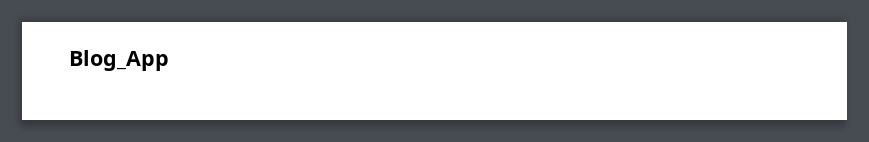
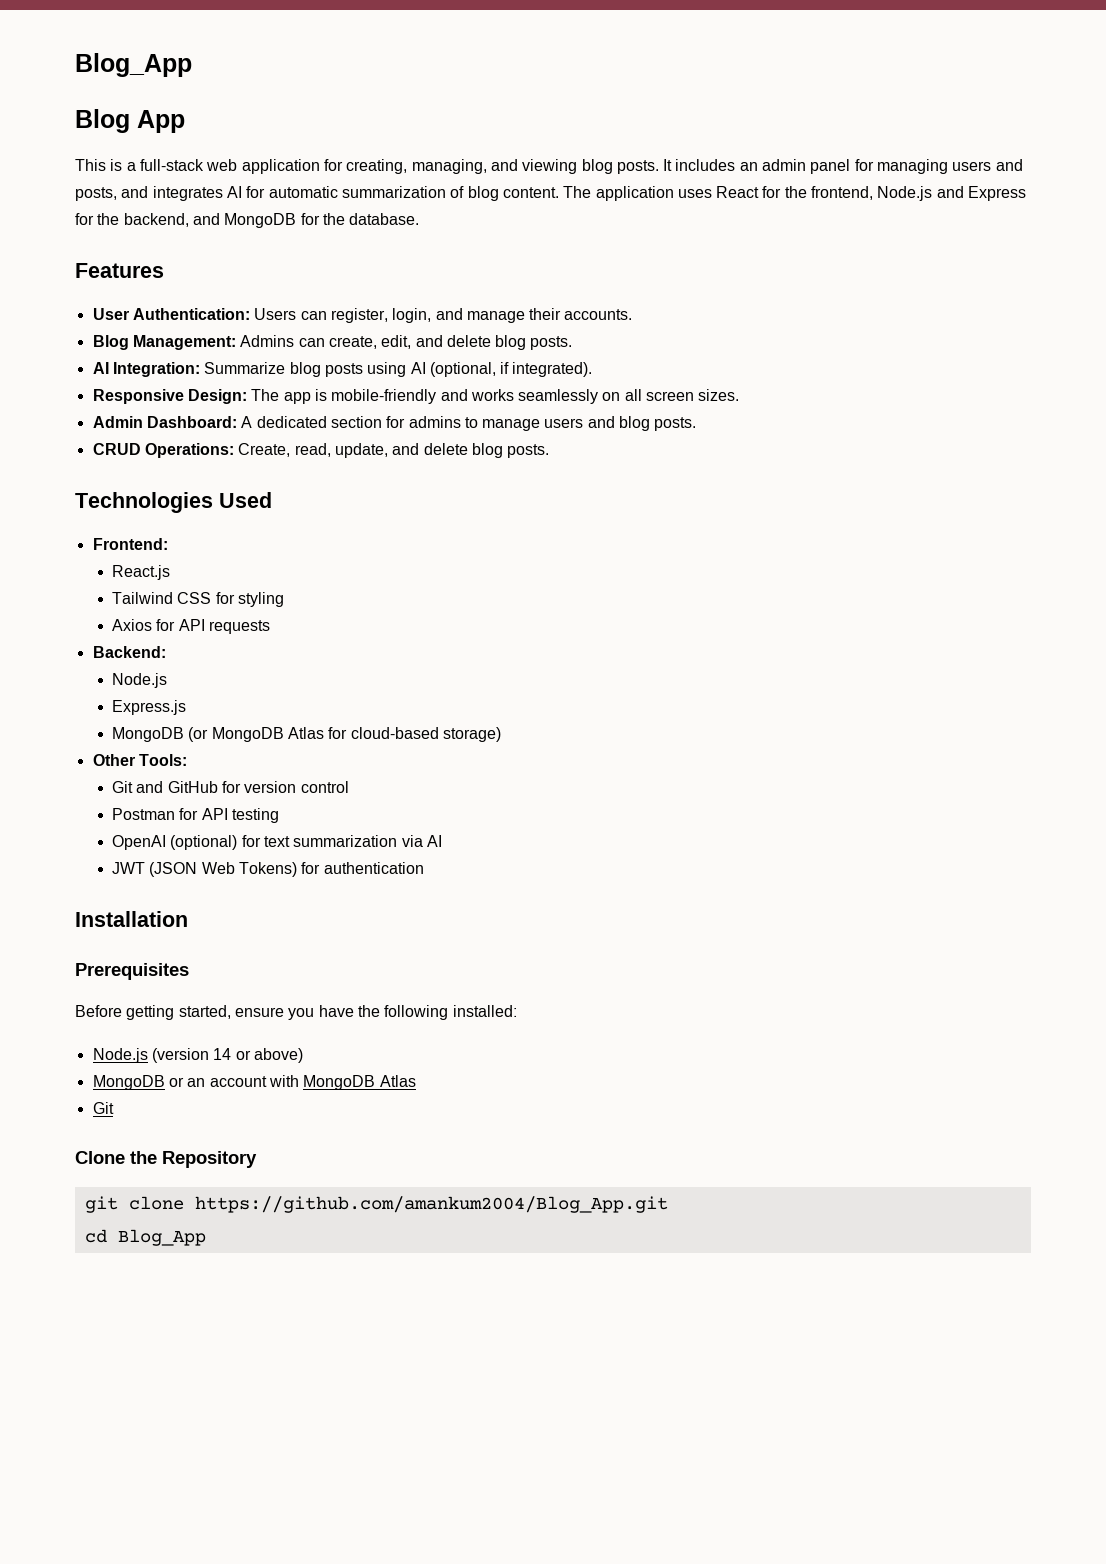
[69,50,169,71] Blog_App -> [75,53,192,77] [75,109,185,133] [75,159,1023,174] [75,186,1027,201] [75,213,420,228] [75,263,164,278] [92,308,633,323] [92,335,573,350] [92,362,593,377] [92,389,740,404] [92,416,697,431] [92,443,550,458] [75,492,272,513] [92,538,168,550] [112,565,171,580] [112,592,284,607] [112,619,270,634] [92,646,166,658] [112,673,168,688] [112,700,187,715] [112,727,501,742] [92,754,187,766] [112,781,349,793] [112,808,279,823] [112,835,442,850] [112,862,424,877] [75,911,188,927] [75,963,189,980] [75,1005,517,1020] [92,1048,303,1063] [92,1075,416,1090] [92,1102,114,1114] [75,1151,257,1168] [84,1196,668,1213] [84,1229,206,1246] Blog_App // Blog App // This is a full-stack web application for creating, managing, and viewing blog posts. It includes an admin panel for managing users and posts, and integrates AI for automatic summarization of blog content. The application uses React for the frontend, Node.js and Express for the backend, and MongoDB for the database. // Features // User Authentication: Users can register, login, and manage their accounts. // Blog Management: Admins can create, edit, and delete blog posts. // AI Integration: Summarize blog posts using AI (optional, if integrated). // Responsive Design: The app is mobile-friendly and works seamlessly on all screen sizes. // Admin Dashboard: A dedicated section for admins to manage users and blog posts. // CRUD Operations: Create, read, update, and delete blog posts. // Technologies Used // Frontend: // React.js // Tailwind CSS for styling // Axios for API requests // Backend: // Node.js // Express.js // MongoDB (or MongoDB Atlas for cloud-based storage) // Other Tools: // Git and GitHub for version control // Postman for API testing // OpenAI (optional) for text summarization via AI // JWT (JSON Web Tokens) for authentication // Installation // Prerequisites // Before getting started, ensure you have the following installed: // Node.js (version 14 or above) // MongoDB or an account with MongoDB Atlas // Git // Clone the Repository // git clone https://github.com/amankum2004/Blog_App.git // cd Blog_App

